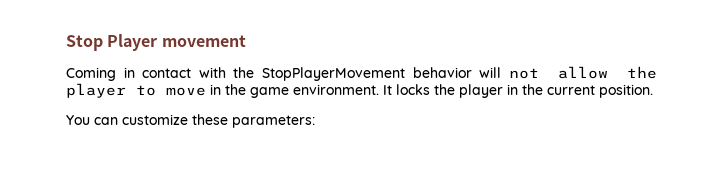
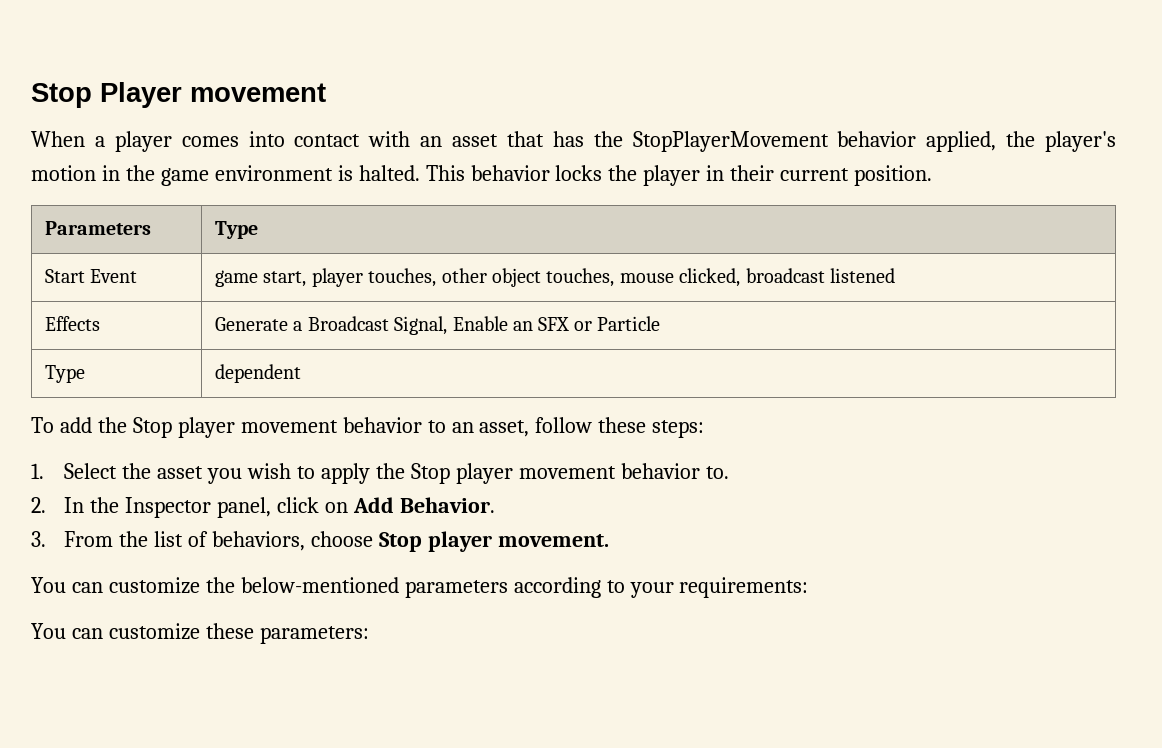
[66,66,658,81] [66,83,392,98] Coming in contact with the StopPlayerMovement behavior will not allow the player to move in the game environment. It -> [31,131,1116,152] [31,165,550,186] When a player comes into contact with an asset that has the StopPlayerMovement behavior applied, the player's motion in the game environment is halted. This behavior
[522,84,543,95] the -> [730,165,775,181] their
(653, 91) none -> [44,221,151,235] [214,221,258,239] [44,269,138,283] [214,268,895,287] [44,316,100,331] [214,316,661,335] [44,365,85,383] [214,364,301,383] [31,417,705,438] [31,463,729,484] [31,497,495,518] [31,531,609,552] [31,577,809,598] // Parameters | Type // Start Event | game start, player touches, other object touches, mouse clicked, broadcast listened // Effects | Generate a Broadcast Signal, Enable an SFX or Particle // Type | dependent // To add the Stop player movement behavior to an asset, follow these steps: // 1. Select the asset you wish to apply the Stop player movement behavior to. // 2. In the Inspector panel, click on Add Behavior. // 3. From the list of behaviors, choose Stop player movement. // You can customize the below-mentioned parameters according to your requirements:

